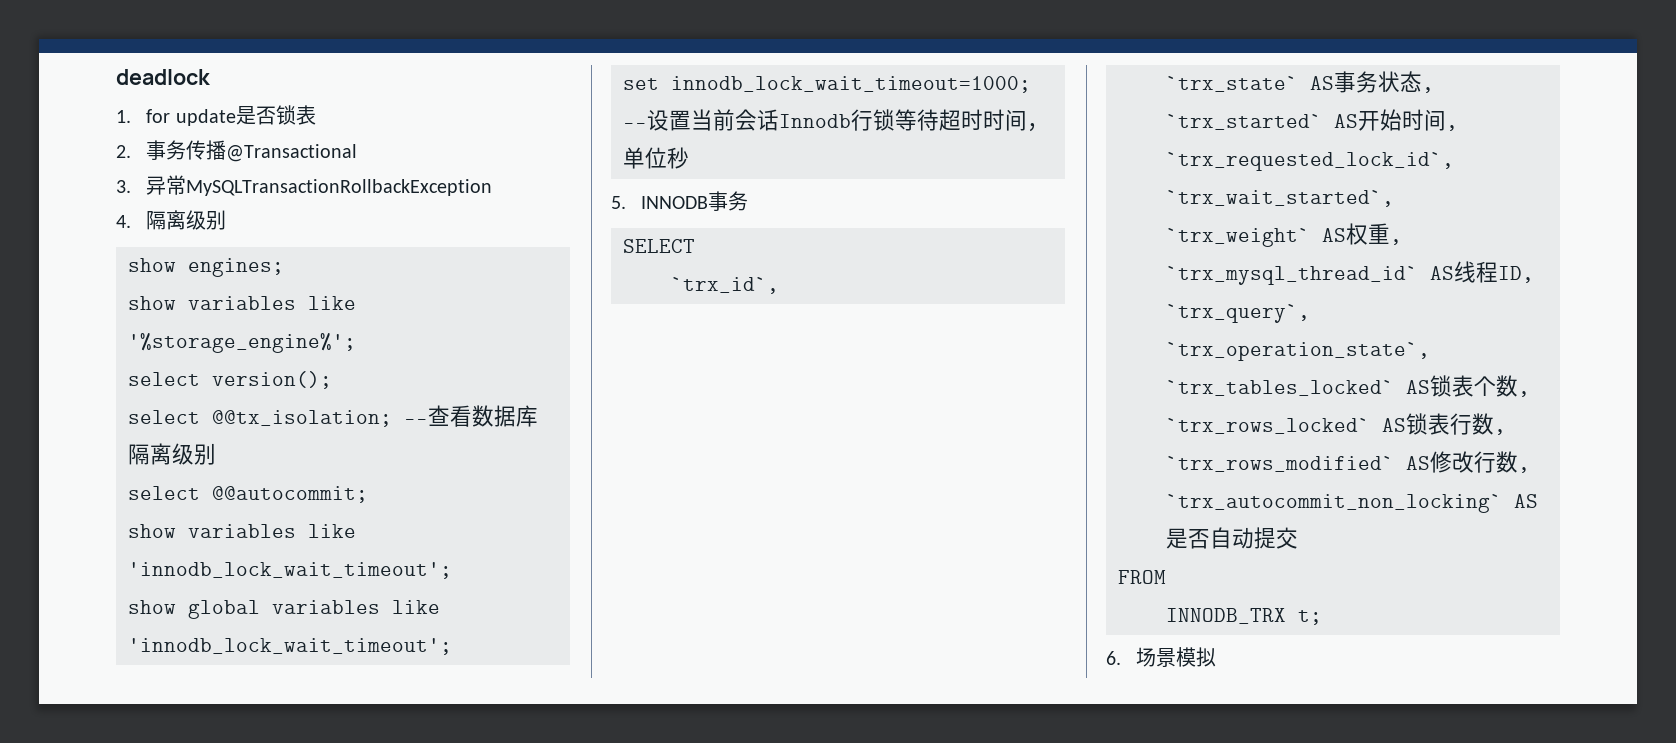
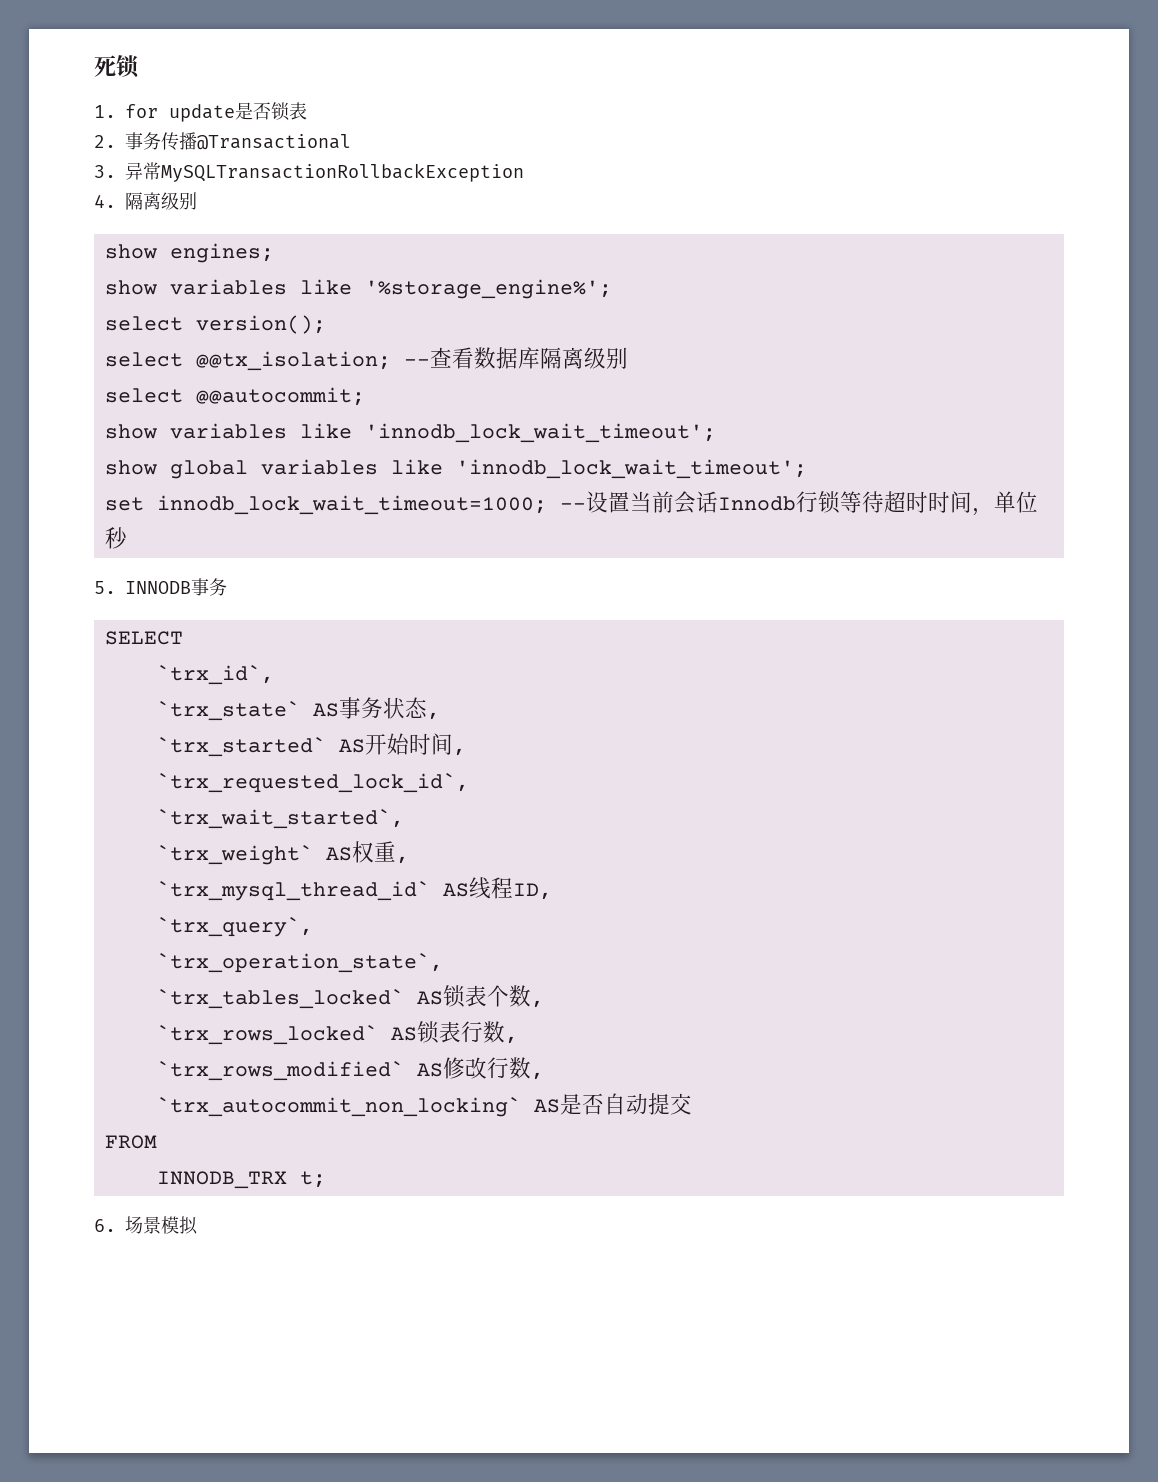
[116,69,210,85] deadlock -> [94,55,139,78] 死锁

